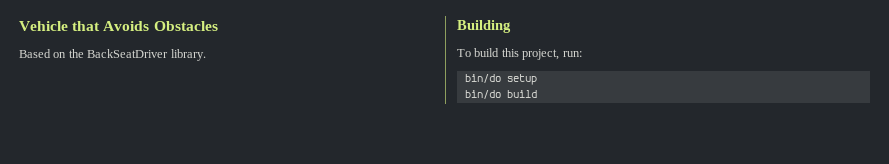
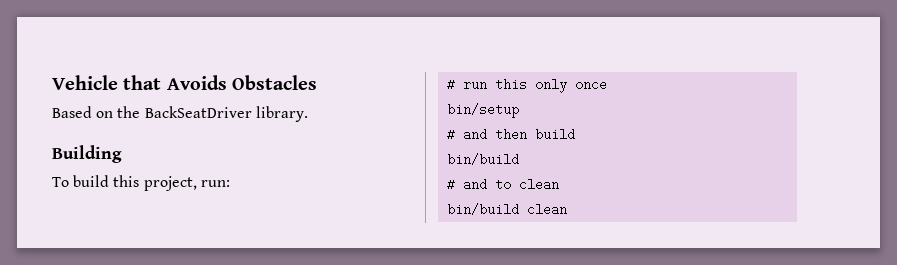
[464,74,537,85] [464,90,537,99] bin/do setup // bin/do build -> [447,78,608,93] [447,103,520,118] [447,128,576,141] [447,153,520,166] [447,178,560,191] [447,203,568,216] # run this only once // bin/setup // # and then build // bin/build // # and to clean // bin/build clean

